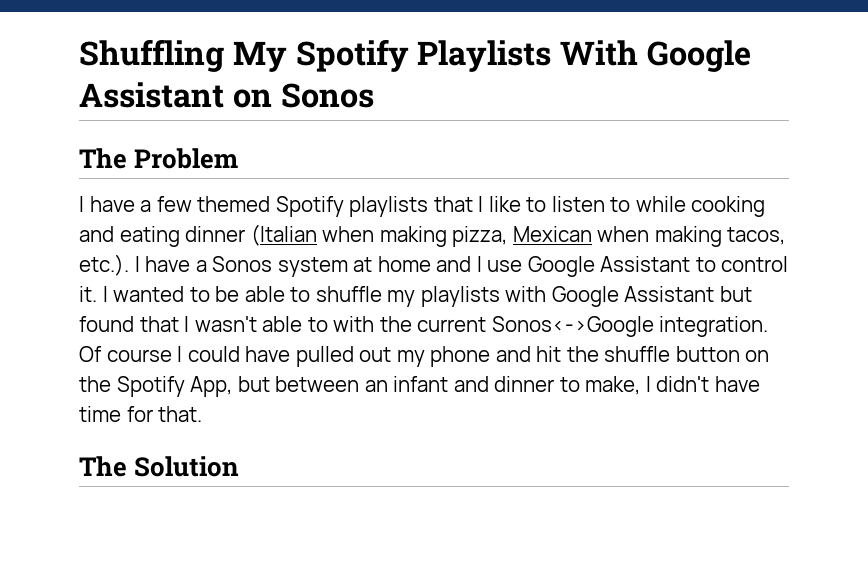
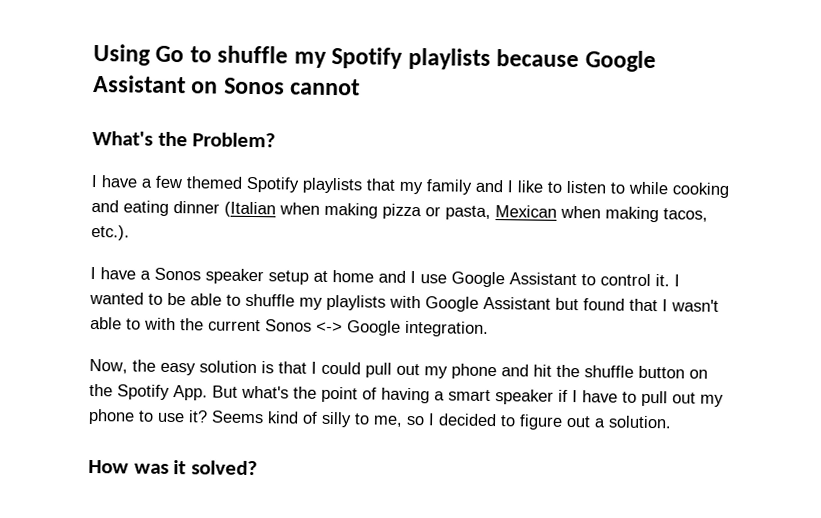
[79,39,639,72] Shuffling My Spotify Playlists With -> [93,44,580,70] Using Go to shuffle my Spotify playlists because
[79,148,239,169] // The Problem -> [290,78,361,96] [92,130,277,148] cannot // What's the Problem?
(473, 204) none -> [399,179,503,195] my family and
[452,226,508,247] pizza, -> [382,203,491,221] pizza or pasta,
(129, 265) none -> (130, 232) //
[277,257,348,277] system -> [205,268,309,285] speaker setup
[491,316,769,337] [79,346,354,367] Sonos<->Google integration. Of course I could have pulled -> [265,319,489,337] [89,358,392,378] Sonos <-> Google integration. // Now, the easy solution is that I could pull
[190,376,760,397] [79,406,203,422] [79,456,240,477] App, but between an infant and dinner to make, I didn't have time for that. // The Solution -> [173,385,724,407] [88,408,672,430] [88,459,258,476] App. But what's the point of having a smart speaker if I have to pull out my phone to use it? Seems kind of silly to me, so I decided to figure out a solution. // How was it solved?

